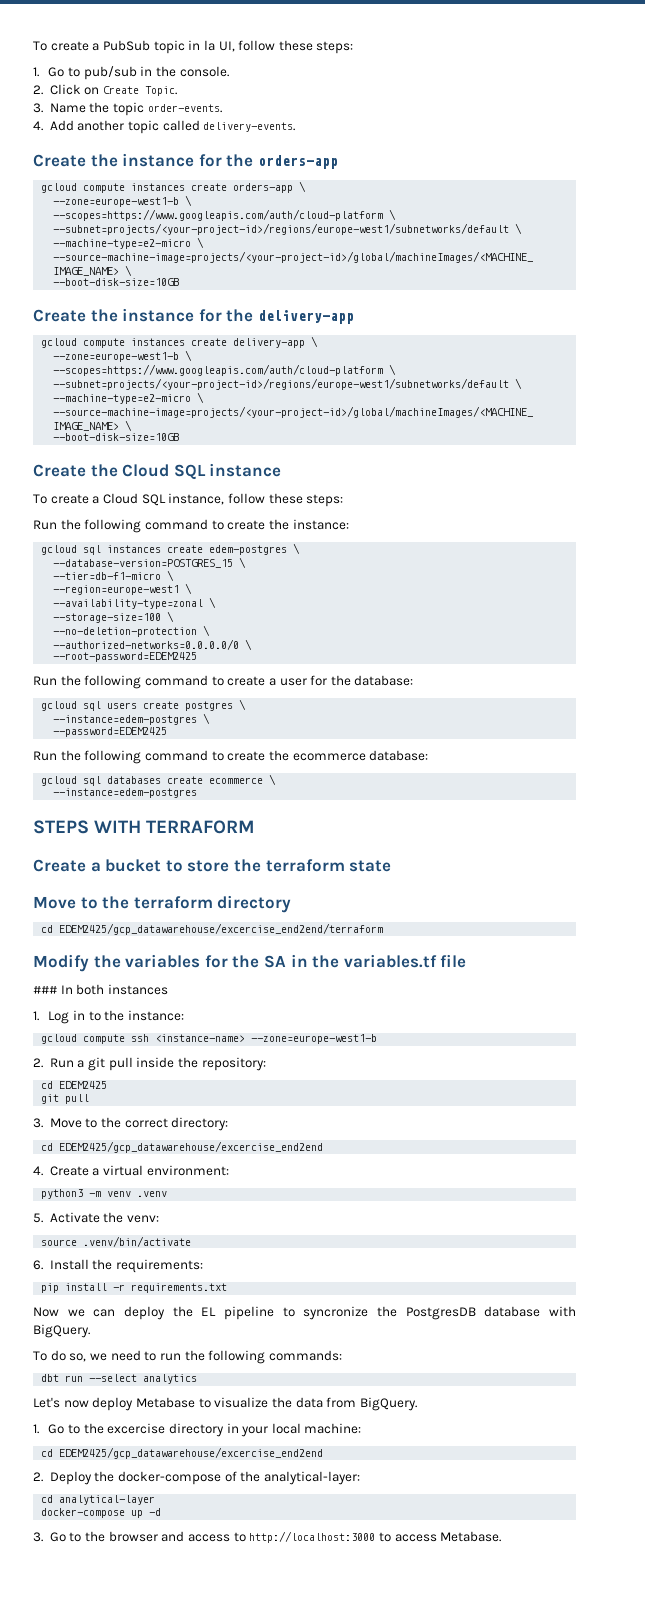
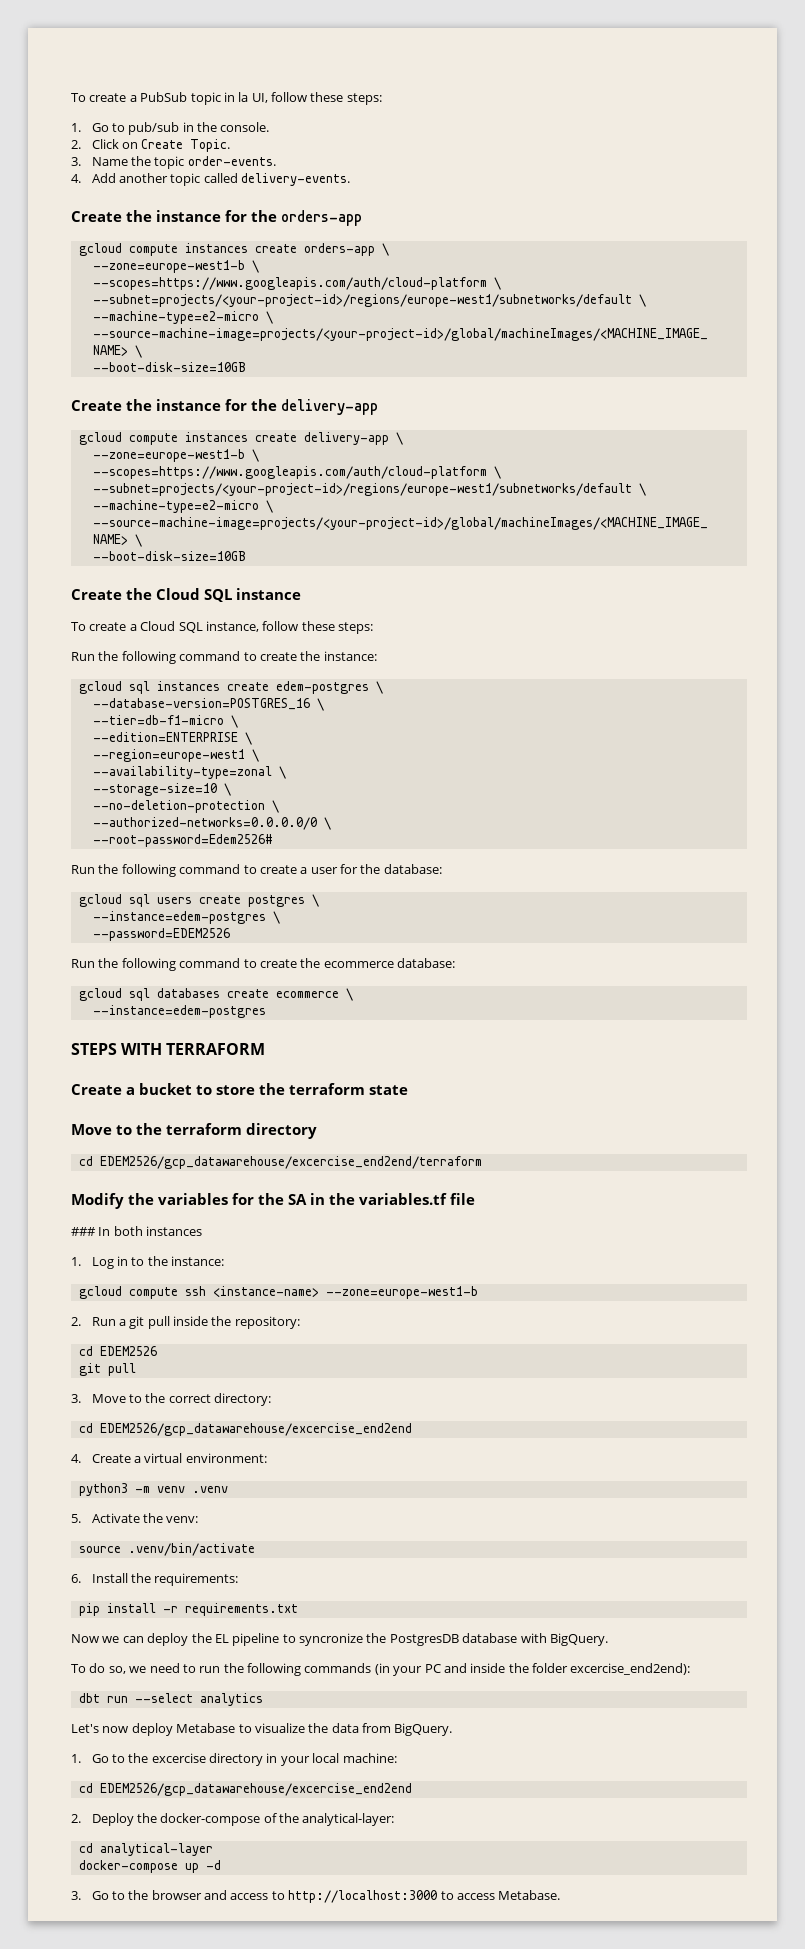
[53,559,234,568] --database-version=POSTGRES_15 -> [92,698,310,710] --database-version=POSTGRES_16
(175, 575) none -> [92,732,252,745] // --edition=ENTERPRISE \
[53,613,162,623] --storage-size=100 -> [92,783,217,796] --storage-size=10
[53,652,198,662] --root-password=EDEM2425 -> [92,834,273,847] --root-password=Edem2526#
[53,727,168,737] --password=EDEM2425 -> [92,928,230,941] --password=EDEM2526
[59,923,384,935] EDEM2425/gcp_datawarehouse/excercise_end2end/terraform -> [99,1156,482,1169] EDEM2526/gcp_datawarehouse/excercise_end2end/terraform
[59,1081,108,1089] EDEM2425 -> [99,1346,157,1356] EDEM2526
[59,1141,324,1153] EDEM2425/gcp_datawarehouse/excercise_end2end -> [99,1423,412,1436] EDEM2526/gcp_datawarehouse/excercise_end2end
[268,1350,342,1361] commands: -> [304,1663,691,1676] commands (in your PC and inside the folder excercise_end2end):
[59,1447,324,1459] EDEM2425/gcp_datawarehouse/excercise_end2end -> [99,1783,412,1796] EDEM2526/gcp_datawarehouse/excercise_end2end

